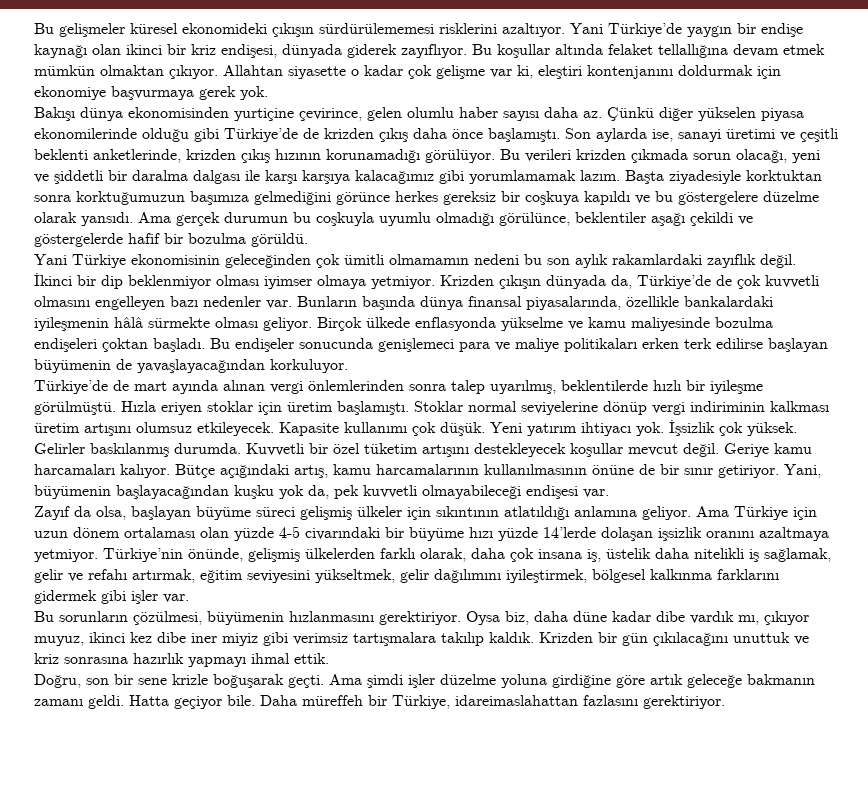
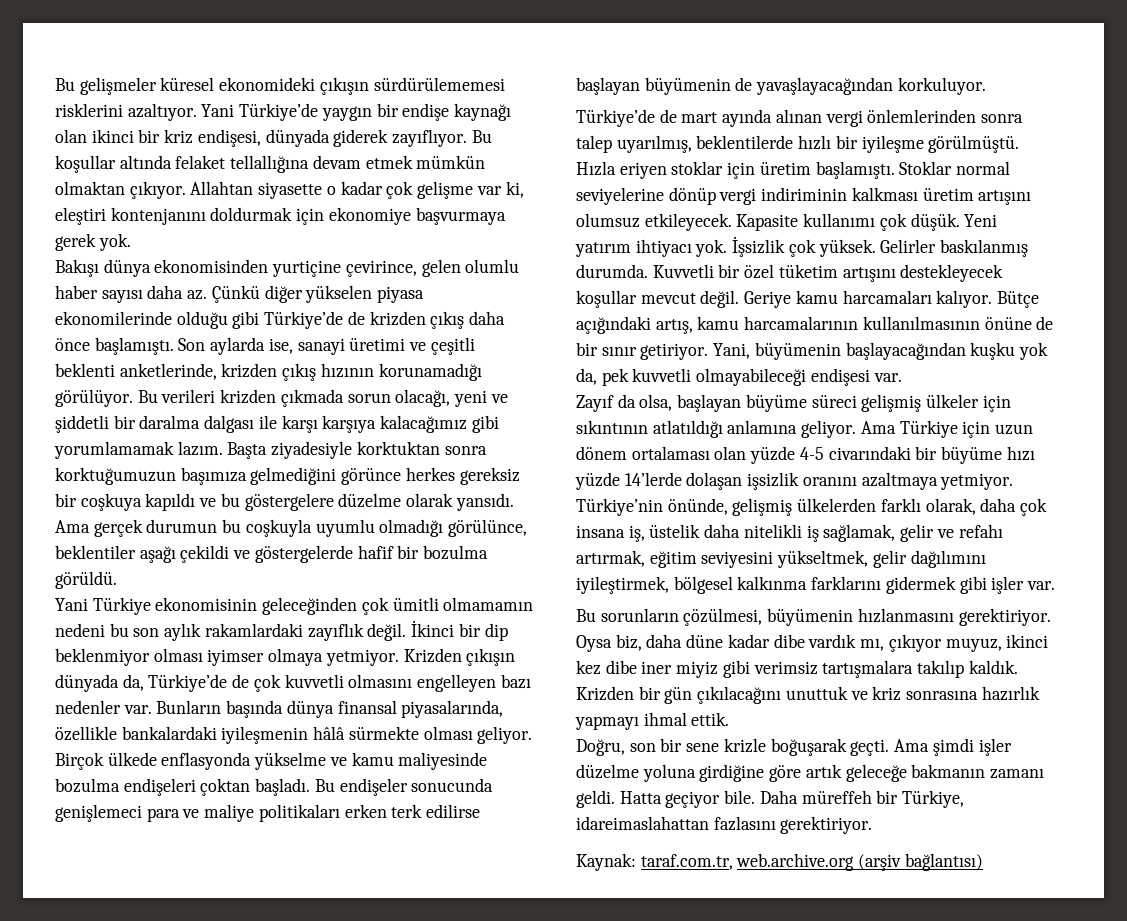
(725, 702) none -> [576,853,983,871] // Kaynak: taraf.com.tr, web.archive.org (arşiv bağlantısı)

